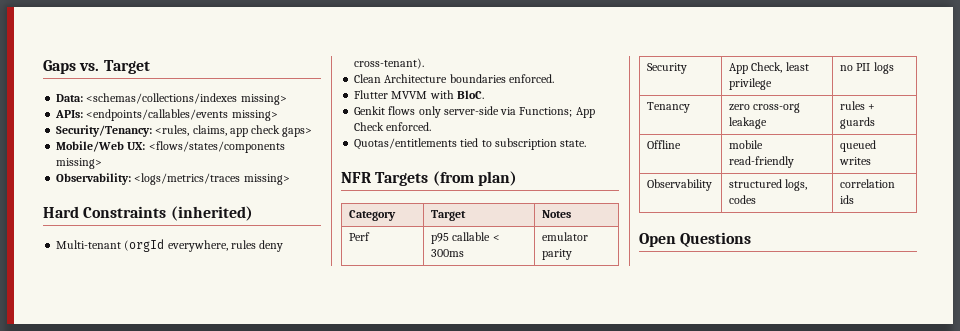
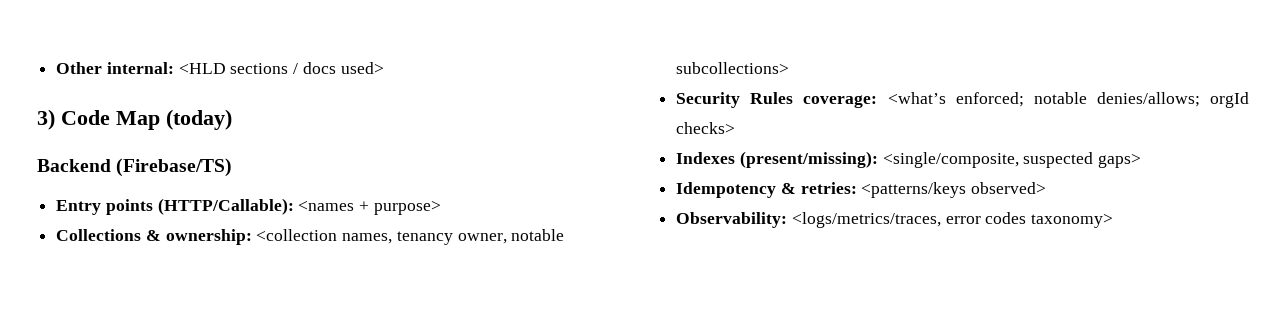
[43,60,150,74] [56,93,287,105] [55,109,278,121] [56,125,313,137] [56,141,285,153] [56,158,103,169] [56,173,290,185] [43,206,253,221] [56,239,284,252] [354,58,425,69] [354,74,554,83] [354,90,484,99] [354,106,595,118] [354,122,432,131] [354,138,587,150] [341,171,517,186] [349,210,397,221] [431,210,467,221] [542,210,572,218] [349,232,371,241] [431,232,500,244] [431,249,465,257] [542,232,589,241] [542,249,573,260] [647,63,688,74] [729,62,809,74] [729,78,773,90] [840,62,894,74] [647,102,691,113] [729,103,801,113] [729,117,768,129] [840,101,876,110] [840,117,876,129] [647,140,682,149] [729,140,764,149] [729,156,795,168] [840,140,877,152] [839,157,872,165] [647,179,713,191] [729,179,808,191] [729,195,757,204] [840,179,896,188] [840,195,855,204] [639,232,752,247] Gaps vs. Target // Data: <schemas/collections/indexes missing> // APIs: <endpoints/callables/events missing> // Security/Tenancy: <rules, claims, app check gaps> // Mobile/Web UX: <flows/states/components missing> // Observability: <logs/metrics/traces missing> // Hard Constraints (inherited) // Multi-tenant (orgId everywhere, rules deny cross-tenant). // Clean Architecture boundaries enforced. // Flutter MVVM with BloC. // Genkit flows only server-side via Functions; App Check enforced. // Quotas/entitlements tied to subscription state. // NFR Targets (from plan) // Category | Target | Notes // Perf | p95 callable < 300ms | emulator parity // Security | App Check, least privilege | no PII logs // Tenancy | zero cross-org leakage | rules + guards // Offline | mobile read-friendly | queued writes // Observability | structured logs, codes | correlation ids // Open Questions -> [56,62,384,74] [37,109,232,130] [37,158,233,177] [56,198,441,215] [56,229,565,245] [676,62,790,74] [676,92,1249,108] [676,122,736,134] [676,151,1142,168] [676,182,1047,198] [676,212,1114,228] Other internal: <HLD sections / docs used> // 3) Code Map (today) // Backend (Firebase/TS) // Entry points (HTTP/Callable): <names + purpose> // Collections & ownership: <collection names, tenancy owner, notable subcollections> // Security Rules coverage: <what’s enforced; notable denies/allows; orgId checks> // Indexes (present/missing): <single/composite, suspected gaps> // Idempotency & retries: <patterns/keys observed> // Observability: <logs/metrics/traces, error codes taxonomy>

